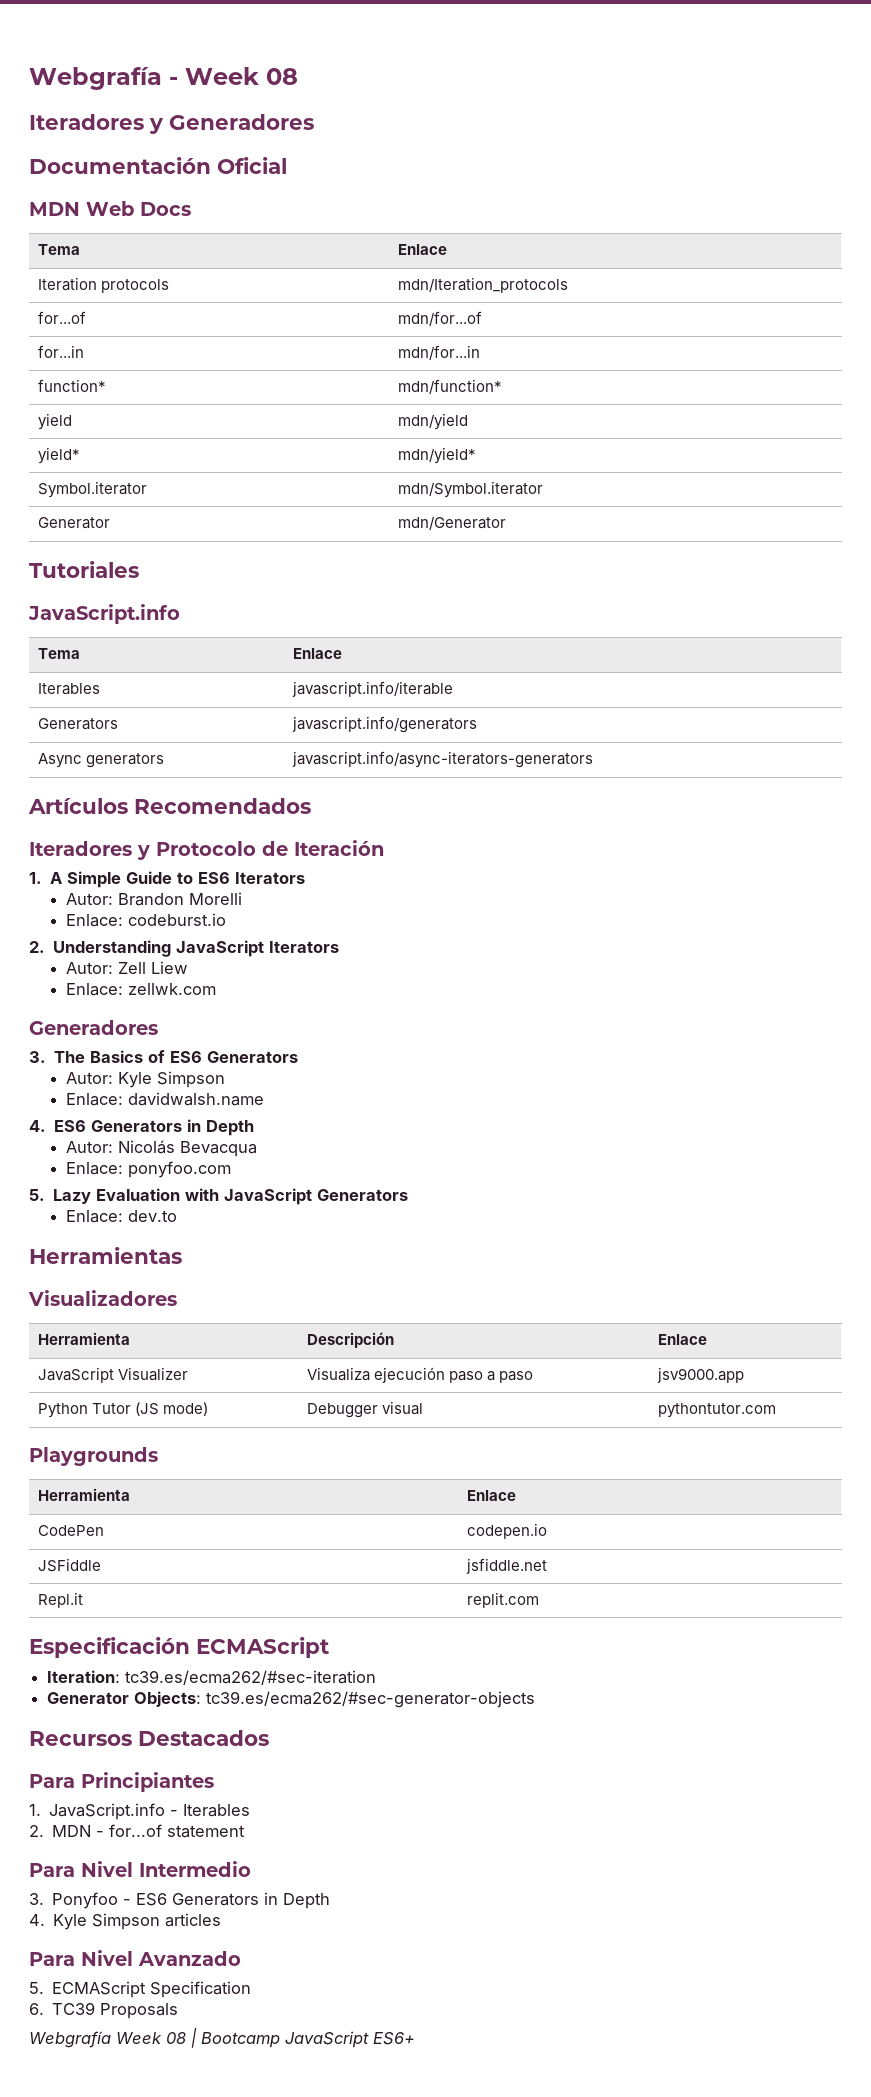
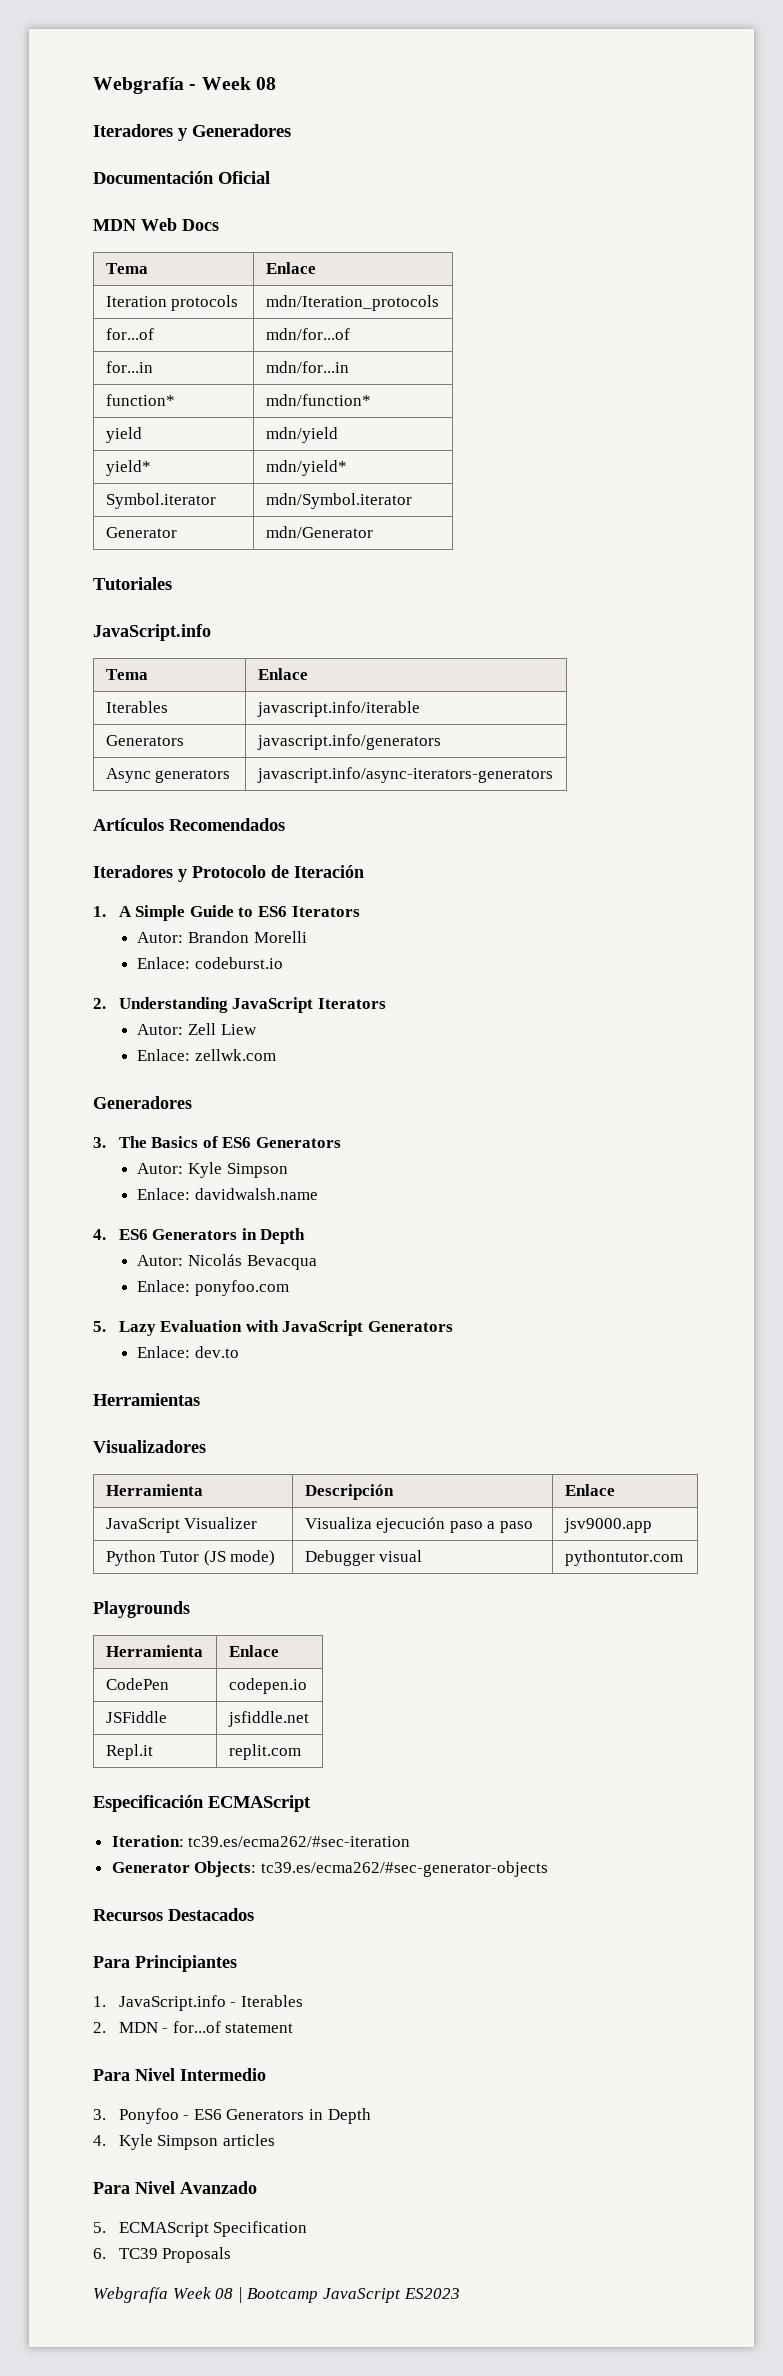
[373,2032,415,2045] ES6+ -> [403,2288,460,2299] ES2023

